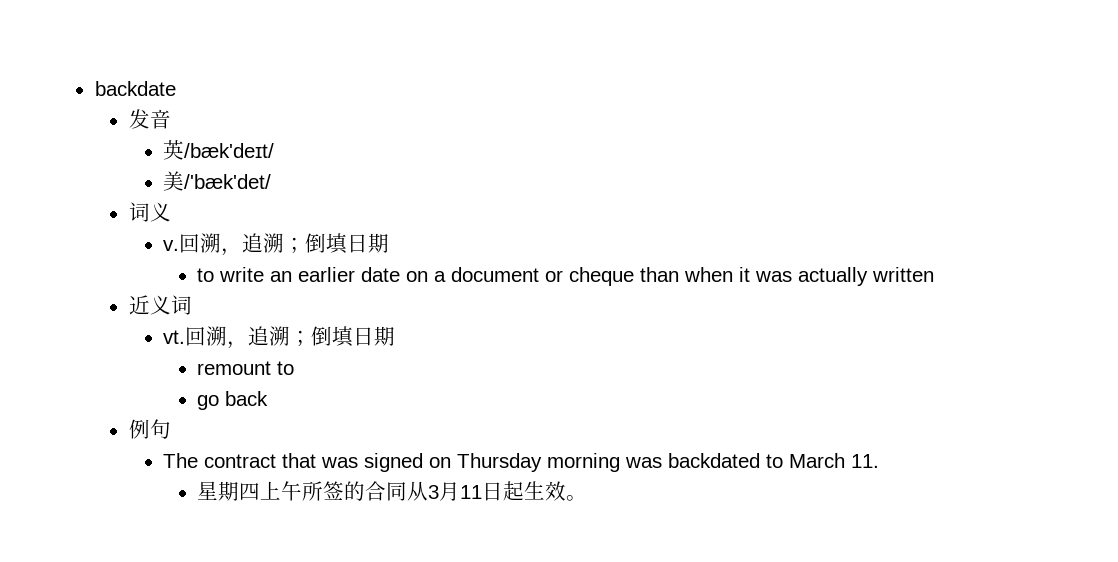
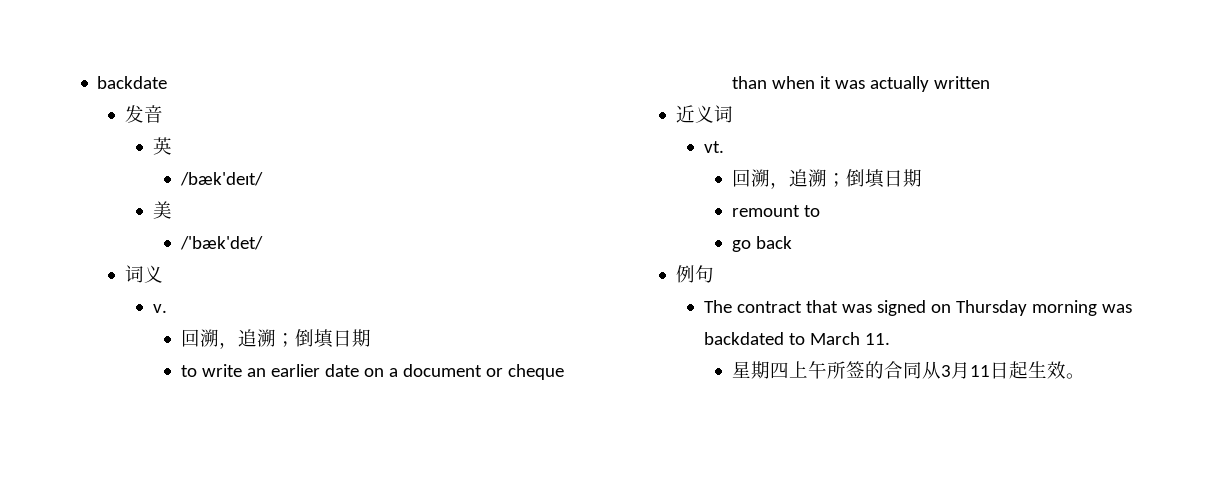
(185, 150) none -> (172, 146) //
(185, 181) none -> (172, 210) //
(180, 245) none -> (167, 308) //
(186, 337) none -> (724, 147) //

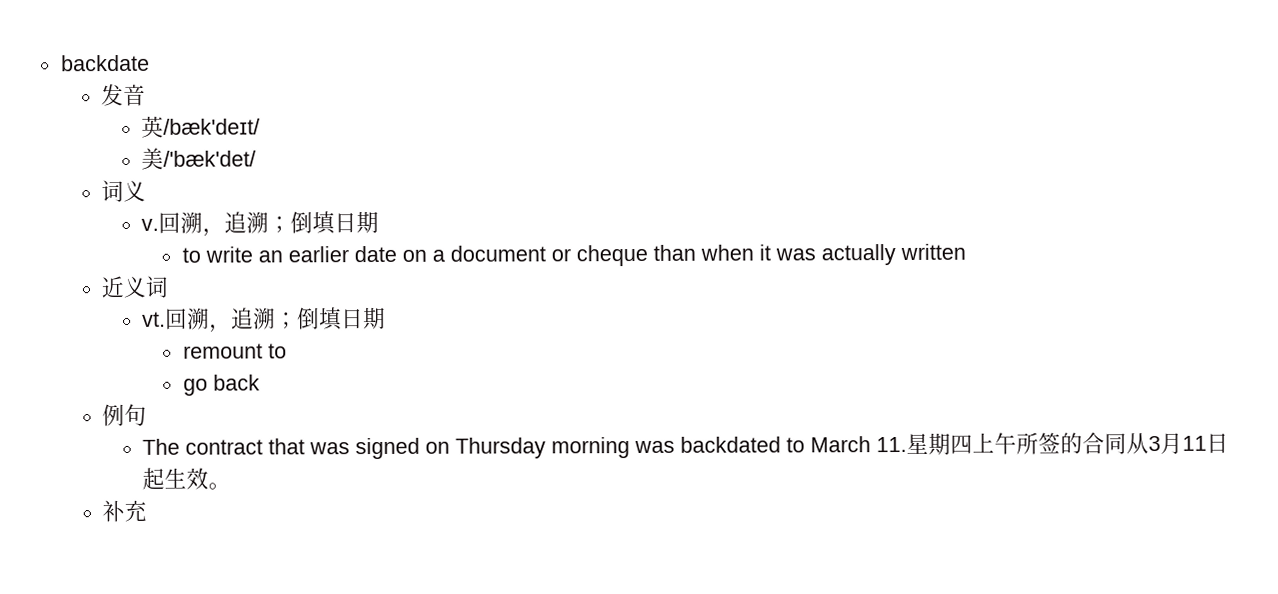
(172, 146) // -> (165, 126) none
(172, 210) // -> (165, 158) none
(167, 308) // -> (160, 224) none
(724, 147) // -> (167, 319) none
(890, 339) // -> (908, 444) none
(1085, 376) none -> [102,499,148,523] // 补充

